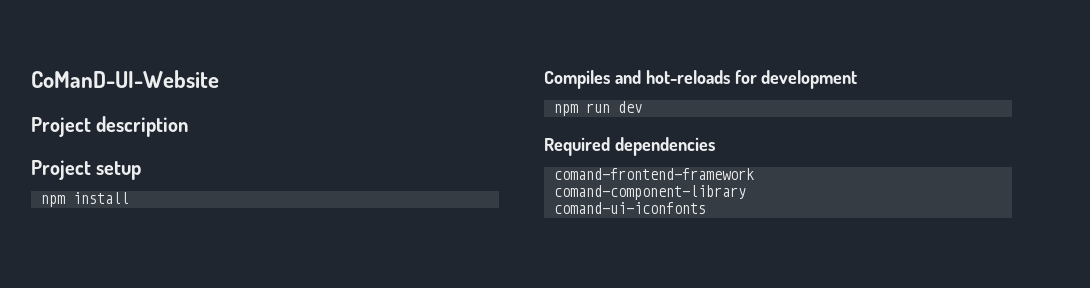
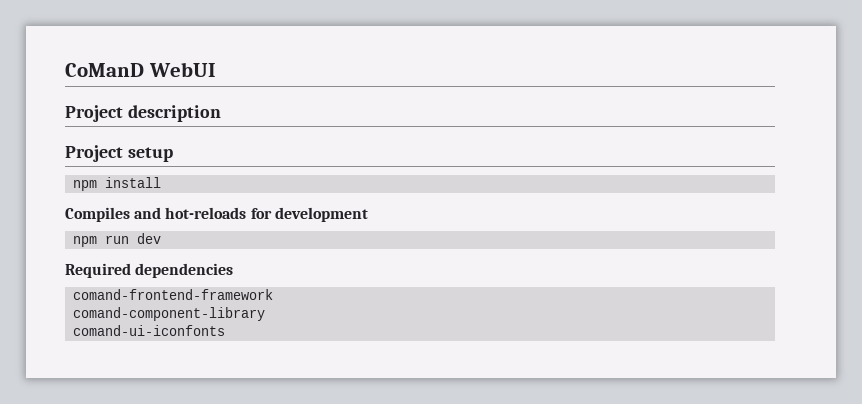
[31,70,219,88] CoManD-UI-Website -> [65,62,216,77] CoManD WebUI

